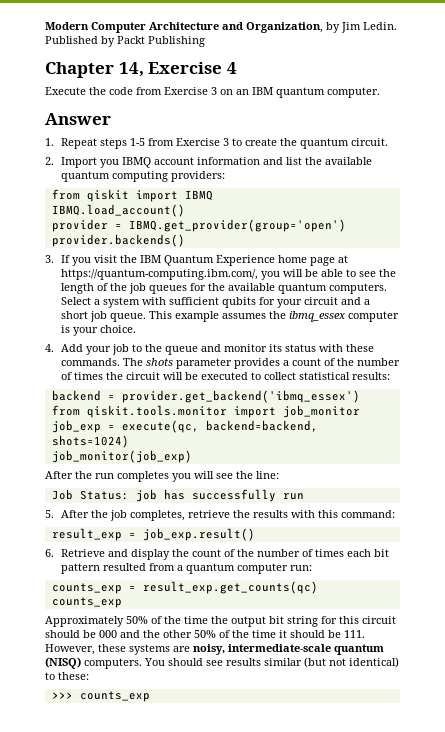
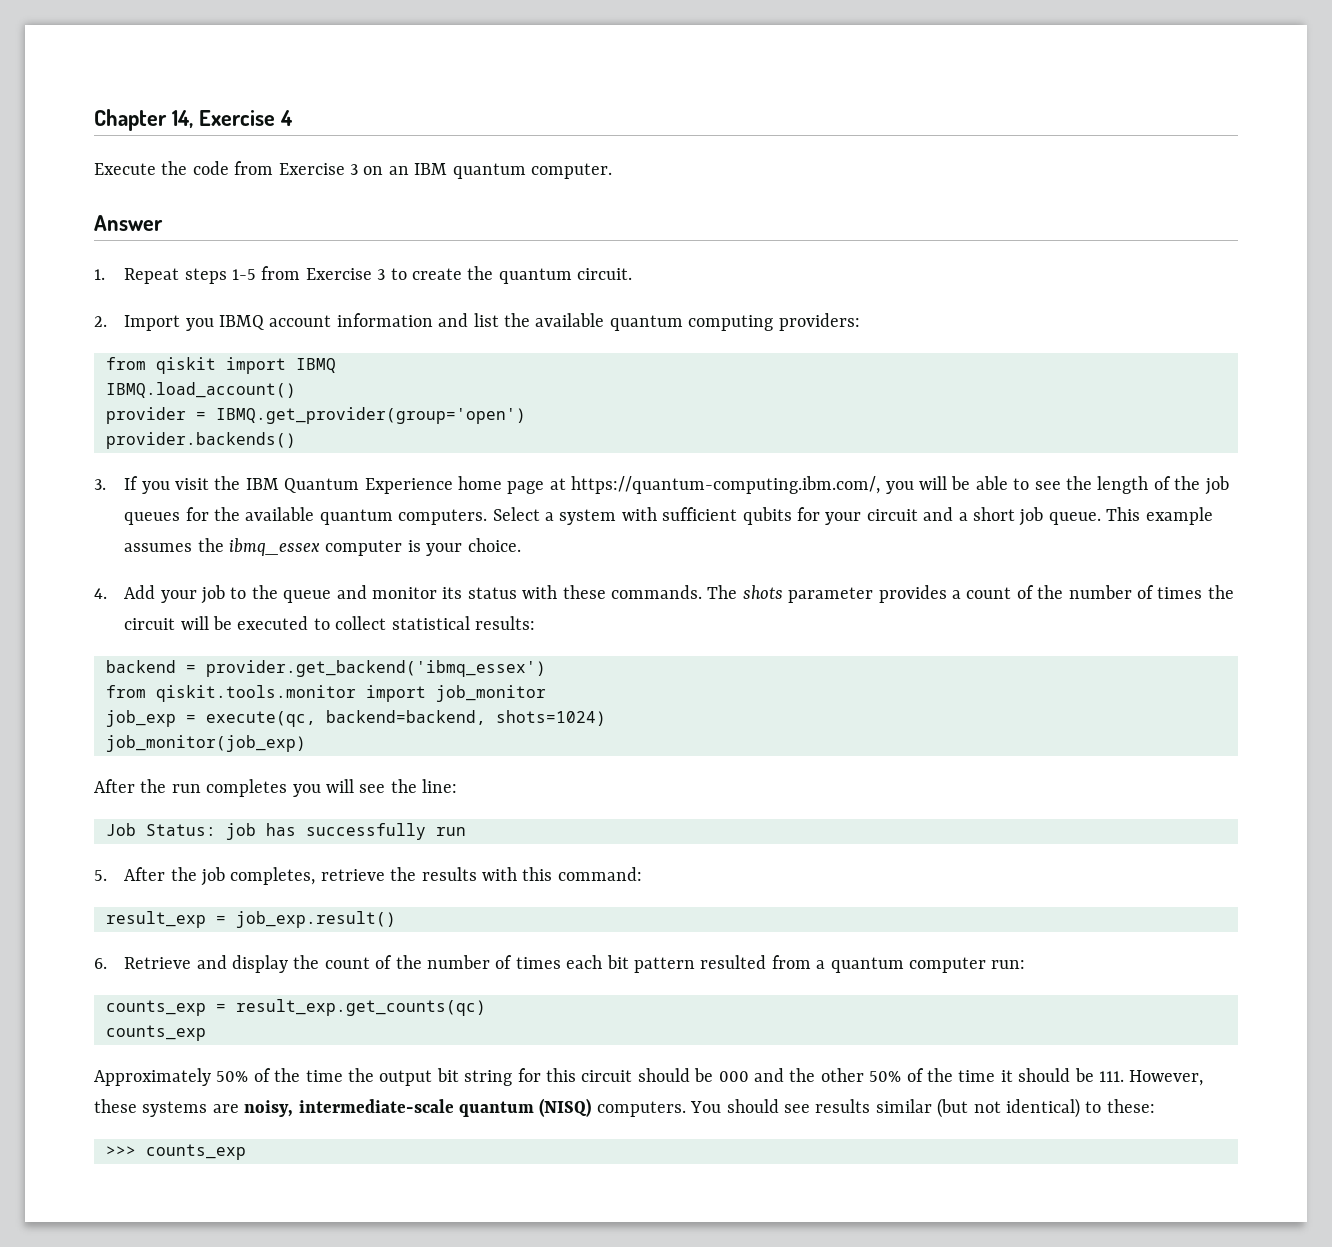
[45,22,397,33] [45,36,205,47] Modern Computer Architecture and Organization, by Jim Ledin. Published by Packt Publishing // -> (94, 120) none

